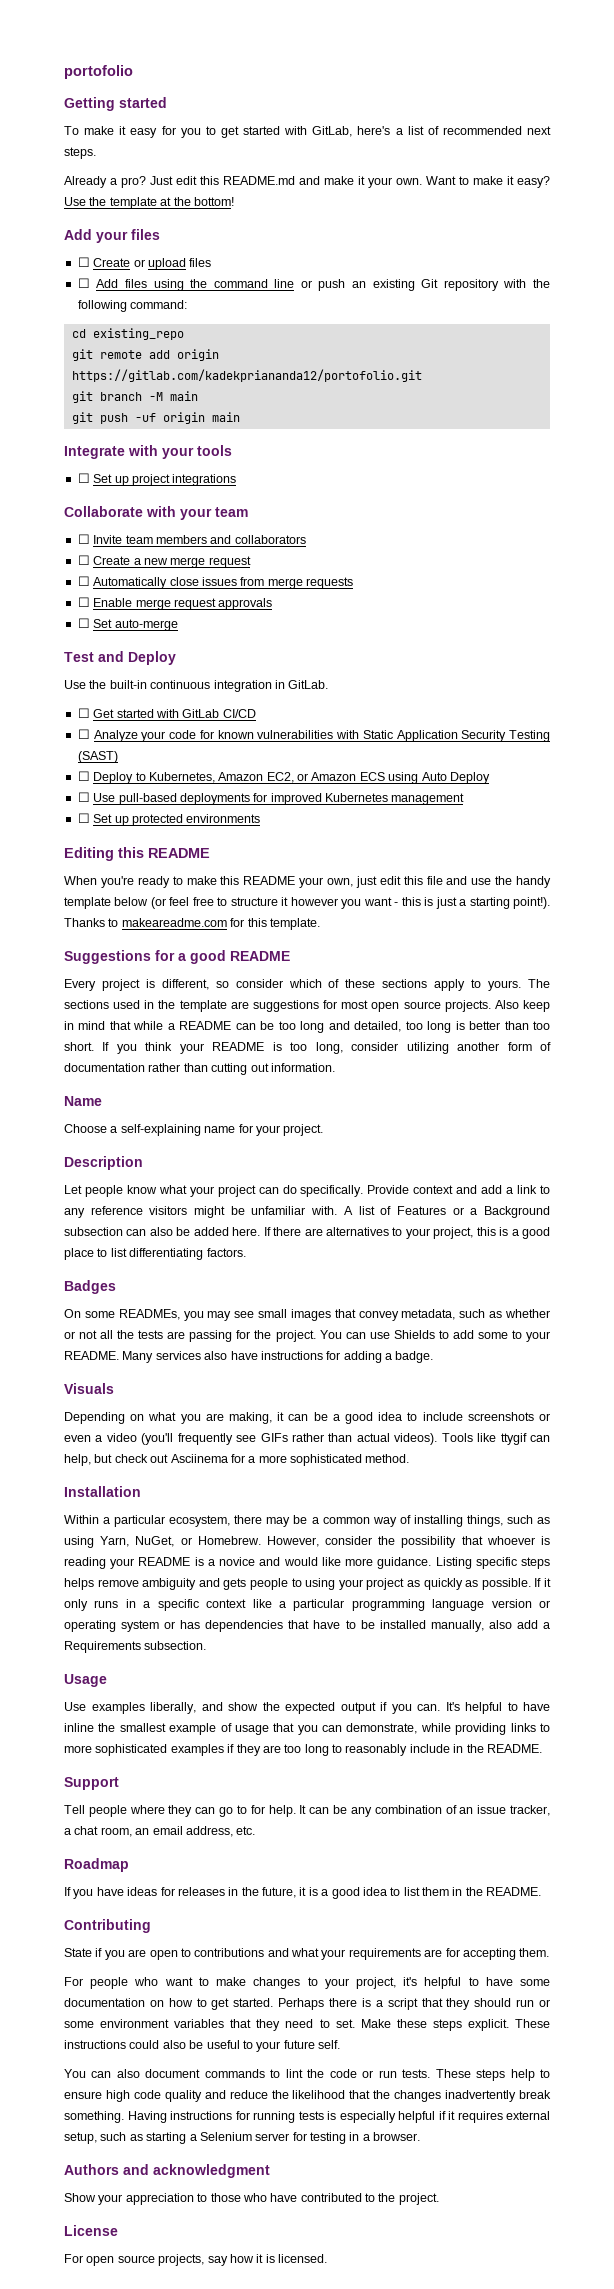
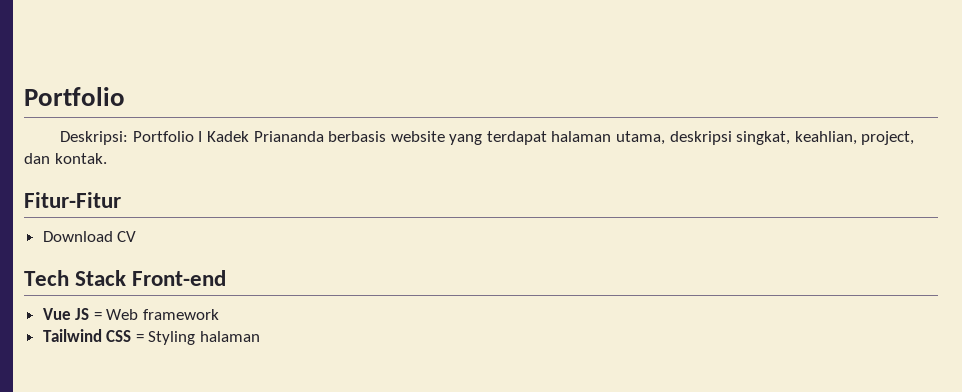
[64,65,133,79] [64,97,167,111] [64,126,551,138] [64,147,96,159] [64,176,550,188] [64,197,234,209] [64,229,160,243] [77,257,212,270] [77,278,550,291] [77,300,188,312] [71,328,184,340] [71,349,219,361] [71,369,422,382] [71,391,198,403] [71,412,240,424] [64,445,232,459] [77,473,237,486] [64,506,248,520] [77,534,306,544] [77,555,251,568] [77,576,353,589] [77,597,273,610] [77,618,178,631] [64,651,176,665] [64,680,329,692] [77,708,256,718] [77,729,550,742] [77,751,118,763] [77,771,490,784] [77,792,465,805] [77,813,261,826] [64,847,210,861] [64,876,551,888] [64,897,551,909] [64,918,320,930] [64,950,290,964] [64,979,550,991] [64,1000,550,1012] [64,1021,551,1033] [64,1042,551,1054] [64,1063,335,1075] [64,1096,102,1106] [64,1124,324,1136] [64,1156,143,1170] [64,1185,550,1197] [64,1206,550,1218] [64,1227,550,1239] [64,1248,246,1260] [64,1280,116,1294] [64,1309,551,1321] [64,1330,550,1342] [64,1351,434,1363] [64,1383,114,1394] [64,1412,550,1424] [64,1433,551,1445] [64,1454,410,1466] [64,1486,141,1497] [64,1515,550,1527] [64,1536,550,1548] [64,1557,550,1569] [64,1578,552,1590] [64,1599,550,1611] [64,1620,551,1632] [64,1641,207,1653] [64,1674,107,1687] [64,1702,550,1714] [64,1723,550,1735] [64,1744,542,1756] [64,1777,119,1790] [64,1805,550,1817] [64,1826,256,1837] [64,1858,129,1872] [64,1887,542,1899] [64,1919,151,1933] [64,1948,550,1960] [64,1977,550,1989] [64,1998,551,2010] [64,2019,550,2031] [64,2040,340,2052] [64,2069,550,2081] [64,2090,551,2102] [64,2111,550,2123] [64,2132,421,2144] [64,2164,270,2178] [64,2193,439,2205] [64,2225,118,2236] [64,2254,327,2266] portofolio // Getting started // To make it easy for you to get started with GitLab, here's a list of recommended next steps. // Already a pro? Just edit this README.md and make it your own. Want to make it easy? Use the template at the bottom! // Add your files // ☐ Create or upload files // ☐ Add files using the command line or push an existing Git repository with the following command: // cd existing_repo // git remote add origin https://gitlab.com/kadekpriananda12/portofolio.git // git branch -M main // git push -uf origin main // Integrate with your tools // ☐ Set up project integrations // Collaborate with your team // ☐ Invite team members and collaborators // ☐ Create a new merge request // ☐ Automatically close issues from merge requests // ☐ Enable merge request approvals // ☐ Set auto-merge // Test and Deploy // Use the built-in continuous integration in GitLab. // ☐ Get started with GitLab CI/CD // ☐ Analyze your code for known vulnerabilities with Static Application Security Testing (SAST) // ☐ Deploy to Kubernetes, Amazon EC2, or Amazon ECS using Auto Deploy // ☐ Use pull-based deployments for improved Kubernetes management // ☐ Set up protected environments // Editing this README // When you're ready to make this README your own, just edit this file and use the handy template below (or feel free to structure it however you want - this is just a starting point!). Thanks to makeareadme.com for this template. // Suggestions for a good README // Every project is different, so consider which of these sections apply to yours. The sections used in the template are suggestions for most open source projects. Also keep in mind that while a README can be too long and detailed, too long is better than too short. If you think your README is too long, consider utilizing another form of documentation rather than cutting out information. // Name // Choose a self-explaining name for your project. // Description // Let people know what your project can do specifically. Provide context and add a link to any reference visitors might be unfamiliar with. A list of Features or a Background subsection can also be added here. If there are alternatives to your project, this is a good place to list differentiating factors. // Badges // On some READMEs, you may see small images that convey metadata, such as whether or not all the tests are passing for the project. You can use Shields to add some to your README. Many services also have instructions for adding a badge. // Visuals // Depending on what you are making, it can be a good idea to include screenshots or even a video (you'll frequently see GIFs rather than actual videos). Tools like ttygif can help, but check out Asciinema for a more sophisticated method. // Installation // Within a particular ecosystem, there may be a common way of installing things, such as using Yarn, NuGet, or Homebrew. However, consider the possibility that whoever is reading your README is a novice and would like more guidance. Listing specific steps helps remove ambiguity and gets people to using your project as quickly as possible. If it only runs in a specific context like a particular programming language version or operating system or has dependencies that have to be installed manually, also add a Requirements subsection. // Usage // Use examples liberally, and show the expected output if you can. It's helpful to have inline the smallest example of usage that you can demonstrate, while providing links to more sophisticated examples if they are too long to reasonably include in the README. // Support // Tell people where they can go to for help. It can be any combination of an issue tracker, a chat room, an email address, etc. // Roadmap // If you have ideas for releases in the future, it is a good idea to list them in the README. // Contributing // State if you are open to contributions and what your requirements are for accepting them. // For people who want to make changes to your project, it's helpful to have some documentation on how to get started. Perhaps there is a script that they should run or some environment variables that they need to set. Make these steps explicit. These instructions could also be useful to your future self. // You can also document commands to lint the code or run tests. These steps help to ensure high code quality and reduce the likelihood that the changes inadvertently break something. Having instructions for running tests is especially helpful if it requires external setup, such as starting a Selenium server for testing in a browser. // Authors and acknowledgment // Show your appreciation to those who have contributed to the project. // License // For open source projects, say how it is licensed. -> [24,87,125,106] [60,131,915,145] [24,153,107,164] [24,192,121,208] [42,231,137,242] [24,270,227,286] [42,308,220,320] [42,329,261,345] Portfolio // Deskripsi: Portfolio I Kadek Priananda berbasis website yang terdapat halaman utama, deskripsi singkat, keahlian, project, dan kontak. // Fitur-Fitur // Download CV // Tech Stack Front-end // Vue JS = Web framework // Tailwind CSS = Styling halaman

